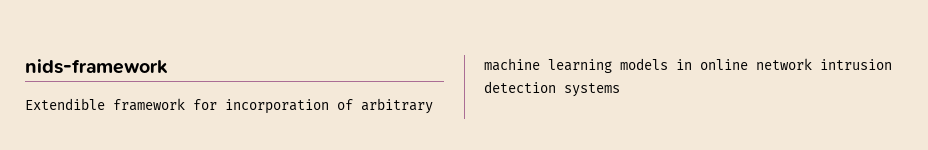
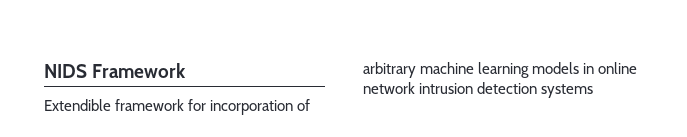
[25,59,168,74] nids-framework -> [44,63,187,78] NIDS Framework

